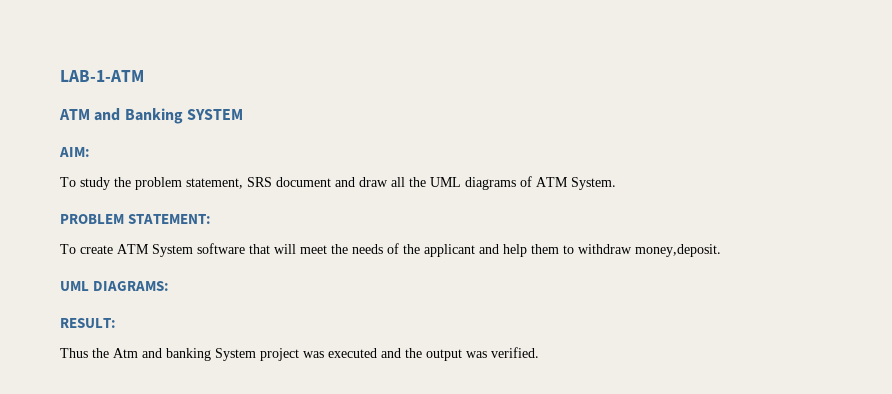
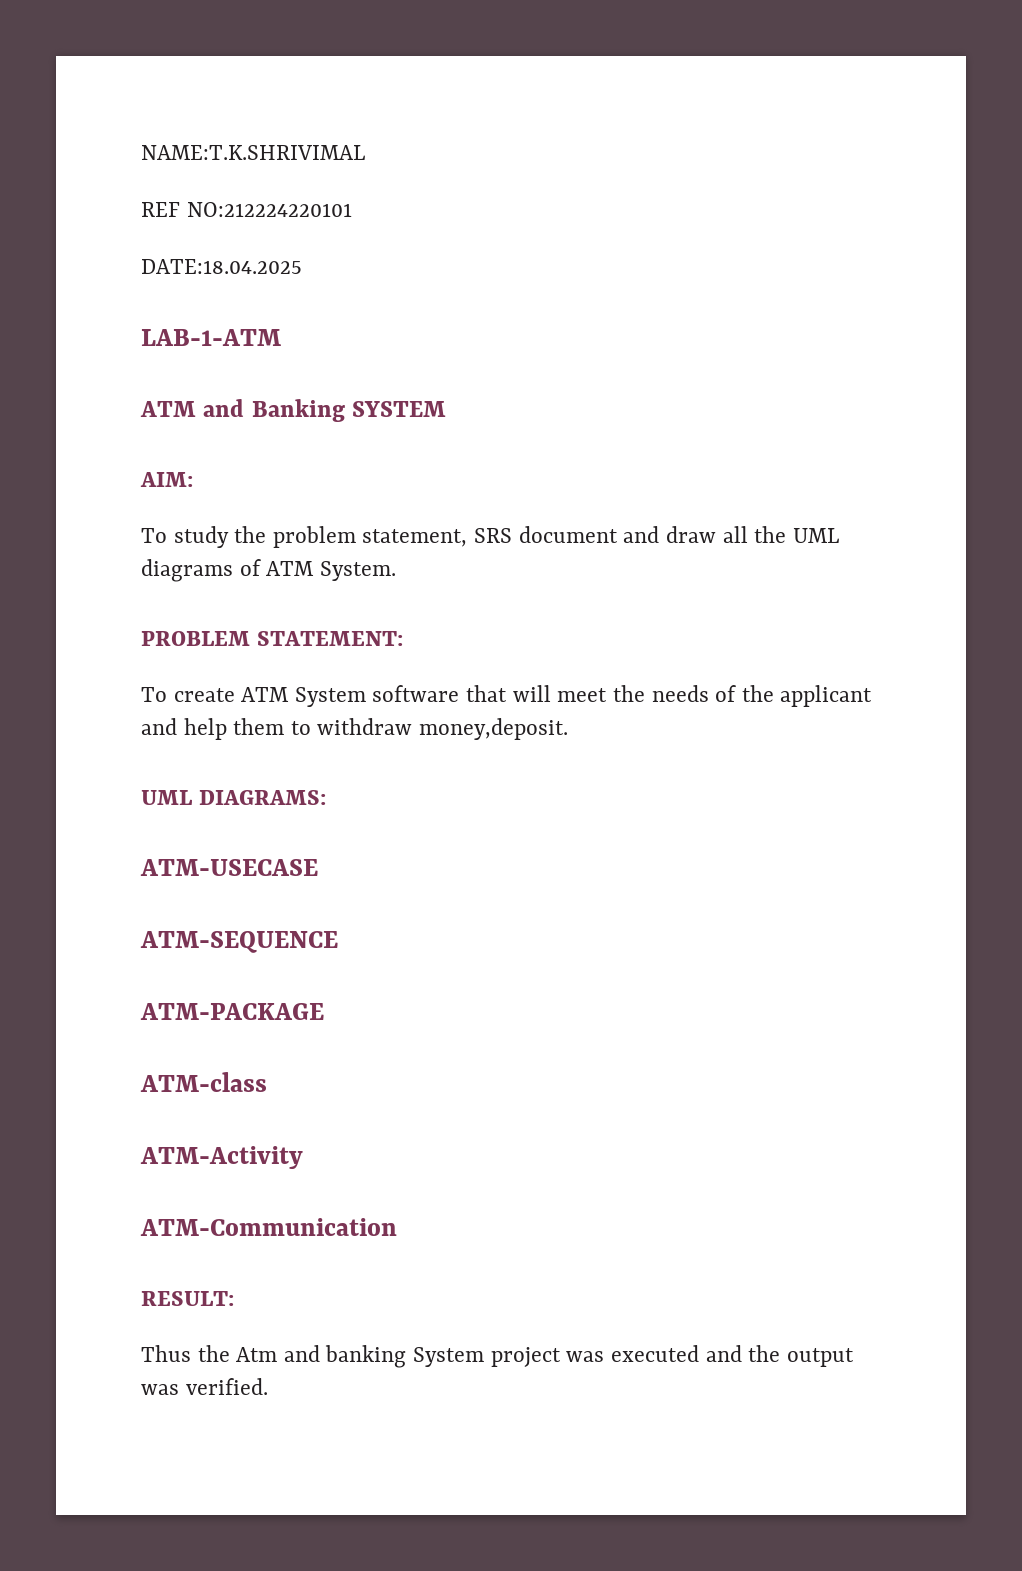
(60, 76) none -> [141,145,365,160] [141,202,352,217] [141,259,302,274] NAME:T.K.SHRIVIMAL // REF NO:212224220101 // DATE:18.04.2025 //
(170, 286) none -> [140,859,318,876] [140,931,338,953] [140,1003,324,1020] [140,1072,267,1092] [140,1146,303,1169] [140,1218,397,1236] // ATM-USECASE // ATM-SEQUENCE // ATM-PACKAGE // ATM-class // ATM-Activity // ATM-Communication

